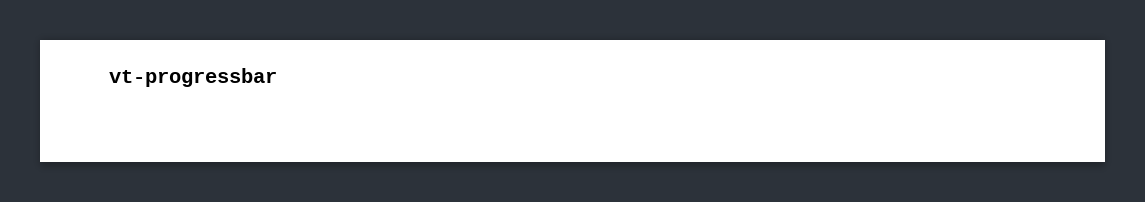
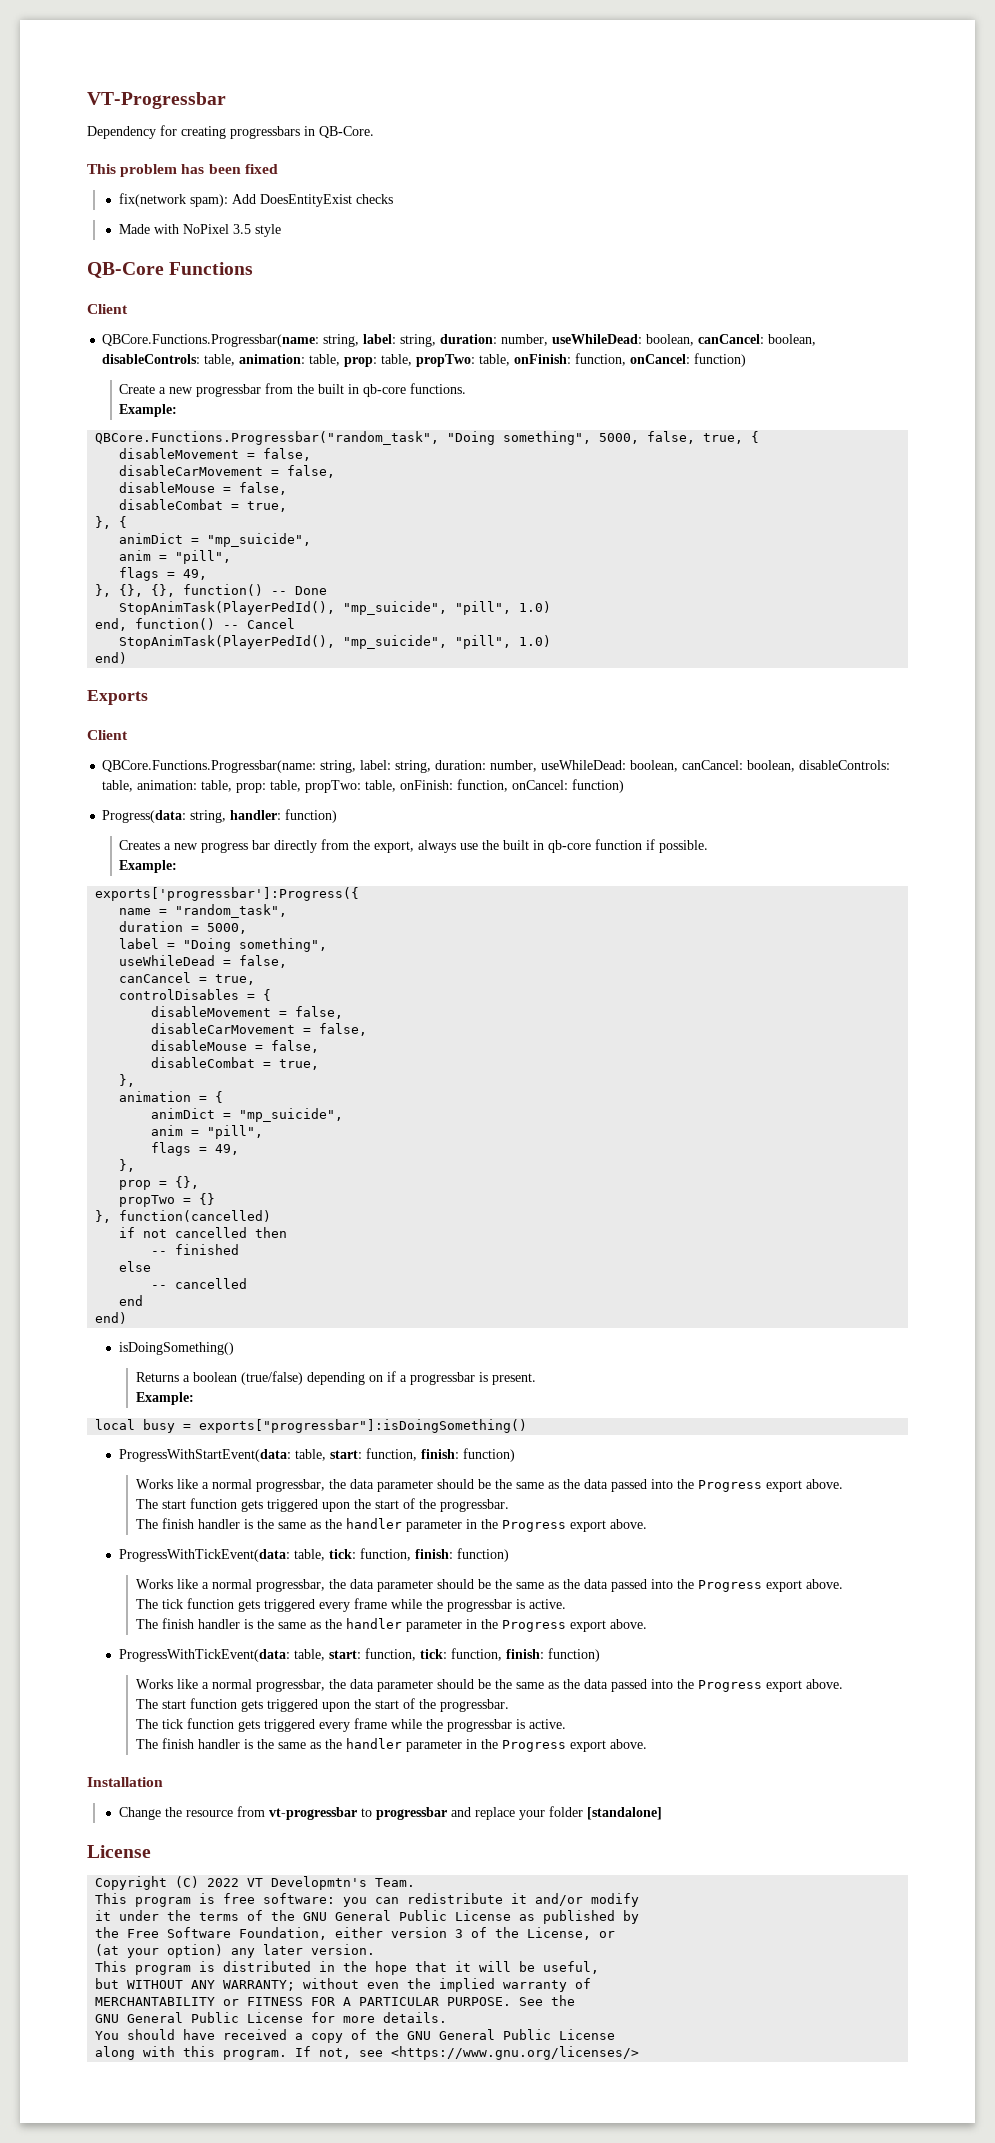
[109,68,277,87] vt-progressbar -> [87,92,226,109] [87,125,374,139] [87,164,278,177] [118,193,393,207] [118,224,281,237] [87,262,254,278] [87,304,128,314] [102,334,817,347] [102,353,747,367] [119,383,467,397] [119,404,178,417] [95,431,760,445] [119,448,312,461] [119,465,336,478] [119,482,288,495] [119,499,288,512] [95,516,128,529] [119,533,312,547] [119,550,232,564] [119,567,208,581] [95,584,328,597] [119,601,552,615] [95,618,296,631] [119,635,552,649] [95,652,128,664] [87,690,148,705] [87,730,128,740] [102,760,891,773] [102,779,625,793] [102,809,338,823] [119,839,709,853] [119,860,178,873] [95,887,360,901] [119,904,288,918] [119,921,248,934] [119,938,328,952] [119,955,288,968] [119,972,256,985] [119,989,272,1001] [151,1006,344,1019] [151,1023,368,1036] [151,1040,320,1053] [151,1057,320,1070] [119,1074,136,1087] [119,1091,224,1103] [151,1108,344,1122] [151,1125,264,1139] [151,1142,240,1156] [119,1159,136,1172] [119,1176,200,1190] [119,1193,216,1207] [95,1210,272,1223] [119,1227,288,1238] [151,1244,240,1255] [119,1261,152,1272] [151,1278,248,1289] [119,1295,144,1306] [95,1312,128,1324] [118,1342,234,1355] [135,1371,536,1385] [135,1392,194,1405] [95,1419,528,1433] [118,1448,515,1462] [135,1479,843,1492] [135,1498,509,1512] [135,1518,647,1532] [118,1548,509,1562] [135,1579,843,1592] [135,1598,566,1612] [135,1618,647,1632] [118,1648,600,1662] [135,1679,843,1692] [135,1698,509,1712] [135,1718,566,1732] [135,1738,647,1752] [87,1777,163,1787] [118,1806,662,1820] [87,1845,151,1858] [95,1876,416,1890] [95,1893,640,1907] [95,1910,640,1924] [95,1927,616,1940] [95,1944,376,1958] [95,1961,600,1975] [95,1978,592,1992] [95,1995,576,2006] [95,2012,448,2023] [95,2029,616,2043] [95,2046,640,2060] VT-Progressbar // Dependency for creating progressbars in QB-Core. // This problem has been fixed // fix(network spam): Add DoesEntityExist checks // Made with NoPixel 3.5 style // QB-Core Functions // Client // QBCore.Functions.Progressbar(name: string, label: string, duration: number, useWhileDead: boolean, canCancel: boolean, disableControls: table, animation: table, prop: table, propTwo: table, onFinish: function, onCancel: function) // Create a new progressbar from the built in qb-core functions. // Example: // QBCore.Functions.Progressbar("random_task", "Doing something", 5000, false, true, { // disableMovement = false, // disableCarMovement = false, // disableMouse = false, // disableCombat = true, // }, { // animDict = "mp_suicide", // anim = "pill", // flags = 49, // }, {}, {}, function() -- Done // StopAnimTask(PlayerPedId(), "mp_suicide", "pill", 1.0) // end, function() -- Cancel // StopAnimTask(PlayerPedId(), "mp_suicide", "pill", 1.0) // end) // Exports // Client // QBCore.Functions.Progressbar(name: string, label: string, duration: number, useWhileDead: boolean, canCancel: boolean, disableControls: table, animation: table, prop: table, propTwo: table, onFinish: function, onCancel: function) // Progress(data: string, handler: function) // Creates a new progress bar directly from the export, always use the built in qb-core function if possible. // Example: // exports['progressbar']:Progress({ // name = "random_task", // duration = 5000, // label = "Doing something", // useWhileDead = false, // canCancel = true, // controlDisables = { // disableMovement = false, // disableCarMovement = false, // disableMouse = false, // disableCombat = true, // }, // animation = { // animDict = "mp_suicide", // anim = "pill", // flags = 49, // }, // prop = {}, // propTwo = {} // }, function(cancelled) // if not cancelled then // -- finished // else // -- cancelled // end // end) // isDoingSomething() // Returns a boolean (true/false) depending on if a progressbar is present. // Example: // local busy = exports["progressbar"]:isDoingSomething() // ProgressWithStartEvent(data: table, start: function, finish: function) // Works like a normal progressbar, the data parameter should be the same as the data passed into the Progress export above. // The start function gets triggered upon the start of the progressbar. // The finish handler is the same as the handler parameter in the Progress export above. // ProgressWithTickEvent(data: table, tick: function, finish: function) // Works like a normal progressbar, the data parameter should be the same as the data passed into the Progress export above. // The tick function gets triggered every frame while the progressbar is active. // The finish handler is the same as the handler parameter in the Progress export above. // ProgressWithTickEvent(data: table, start: function, tick: function, finish: function) // Works like a normal progressbar, the data parameter should be the same as the data passed into the Progress export above. // The start function gets triggered upon the start of the progressbar. // The tick function gets triggered every frame while the progressbar is active. // The finish handler is the same as the handler parameter in the Progress export above. // Installation // Change the resource from vt-progressbar to progressbar and replace your folder [standalone] // License // Copyright (C) 2022 VT Developmtn's Team. // This program is free software: you can redistribute it and/or modify // it under the terms of the GNU General Public License as published by // the Free Software Foundation, either version 3 of the License, or // (at your option) any later version. // This program is distributed in the hope that it will be useful, // but WITHOUT ANY WARRANTY; without even the implied warranty of // MERCHANTABILITY or FITNESS FOR A PARTICULAR PURPOSE. See the // GNU General Public License for more details. // You should have received a copy of the GNU General Public License // along with this program. If not, see <https://www.gnu.org/licenses/>

